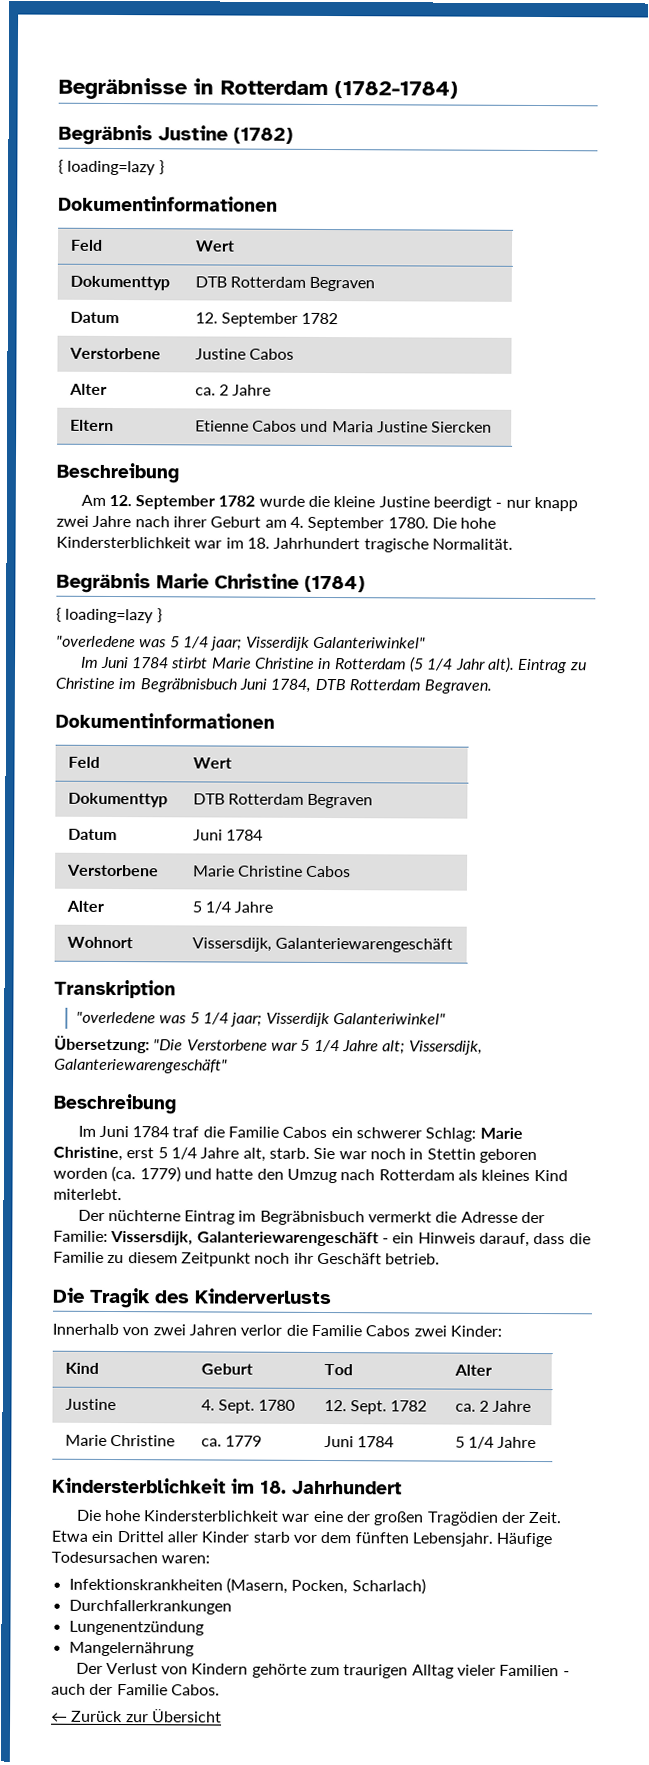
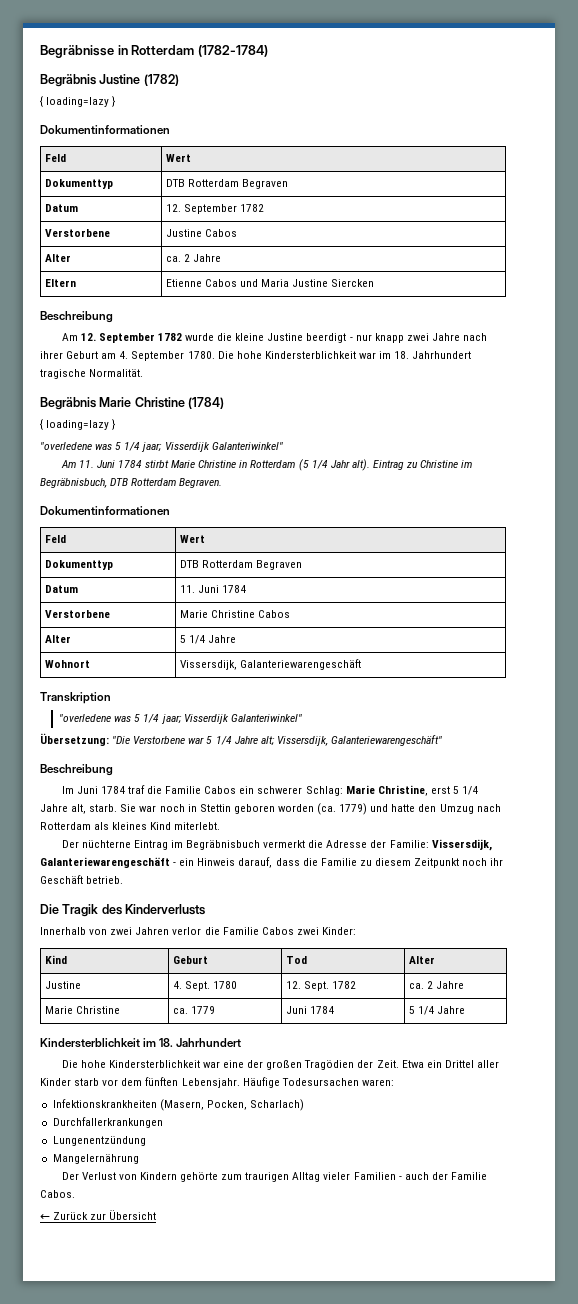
[80,656,99,668] Im -> [60,460,94,468] Am 11.
[139,678,312,693] Begräbnisbuch Juni 1784, -> [40,478,107,488] Begräbnisbuch,
(117, 834) none -> [179,585,195,593] 11.

